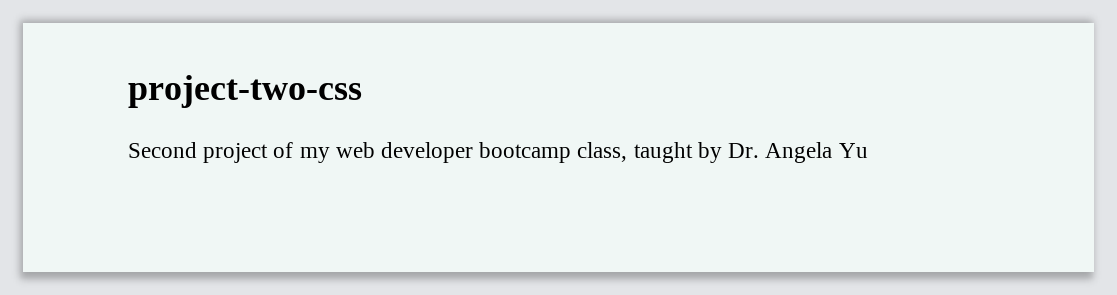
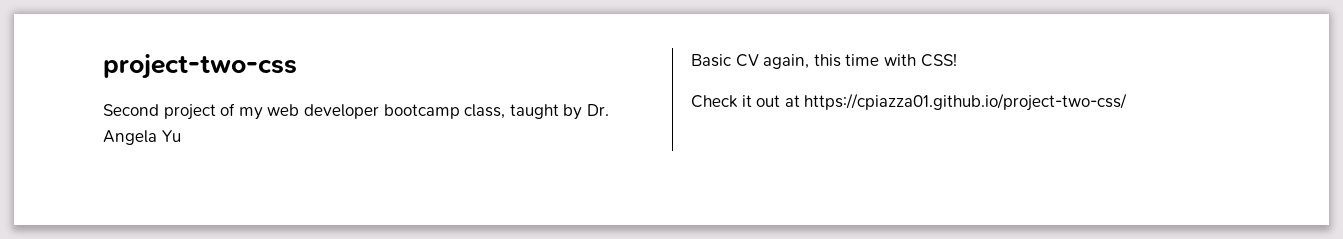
(868, 150) none -> [691,53,957,69] [691,93,1128,111] // Basic CV again, this time with CSS! // Check it out at https://cpiazza01.github.io/project-two-css/

